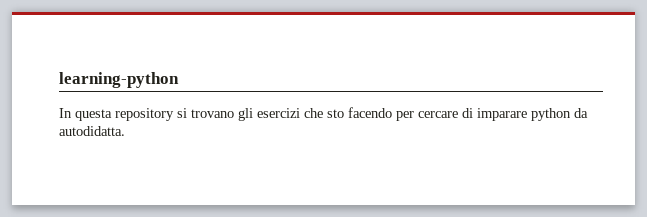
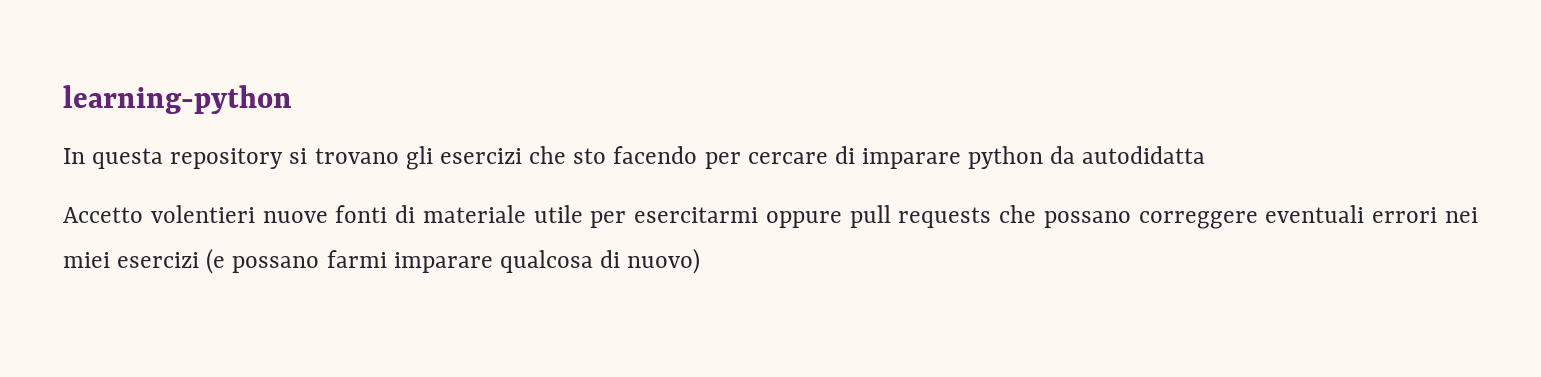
[59,126,125,136] autodidatta. -> [1082,146,1206,164] [63,205,1478,229] [63,248,701,274] autodidatta // Accetto volentieri nuove fonti di materiale utile per esercitarmi oppure pull requests che possano correggere eventuali errori nei miei esercizi (e possano farmi imparare qualcosa di nuovo)

